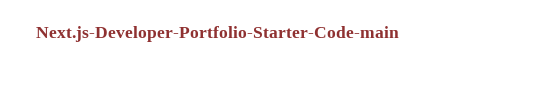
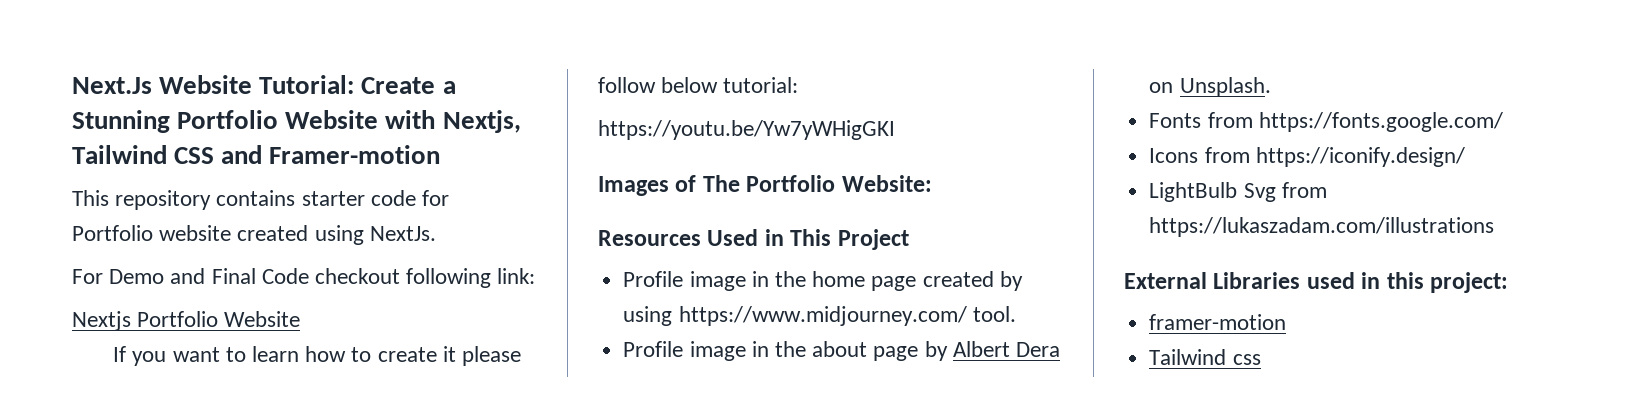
[36,26,399,42] Next.js-Developer-Portfolio-Starter-Code-main -> [72,75,456,94] [72,110,521,133] [72,145,441,164] [72,190,450,210] [72,225,436,245] [72,268,536,288] [72,311,301,331] [113,346,522,366] [598,77,799,93] [598,120,895,140] [598,175,932,196] [598,229,909,250] [623,271,1023,291] [623,306,1016,326] [623,341,1060,361] [1149,77,1271,97] [1149,112,1503,132] [1149,147,1465,167] [1149,182,1327,202] [1149,217,1495,237] [1124,272,1509,293] [1149,314,1287,330] [1149,349,1261,365] Next.Js Website Tutorial: Create a Stunning Portfolio Website with Nextjs, Tailwind CSS and Framer-motion // This repository contains starter code for Portfolio website created using NextJs. // For Demo and Final Code checkout following link: // Nextjs Portfolio Website // If you want to learn how to create it please follow below tutorial: // https://youtu.be/Yw7yWHigGKI // Images of The Portfolio Website: // Resources Used in This Project // Profile image in the home page created by using https://www.midjourney.com/ tool. // Profile image in the about page by Albert Dera on Unsplash. // Fonts from https://fonts.google.com/ // Icons from https://iconify.design/ // LightBulb Svg from https://lukaszadam.com/illustrations // External Libraries used in this project: // framer-motion // Tailwind css

